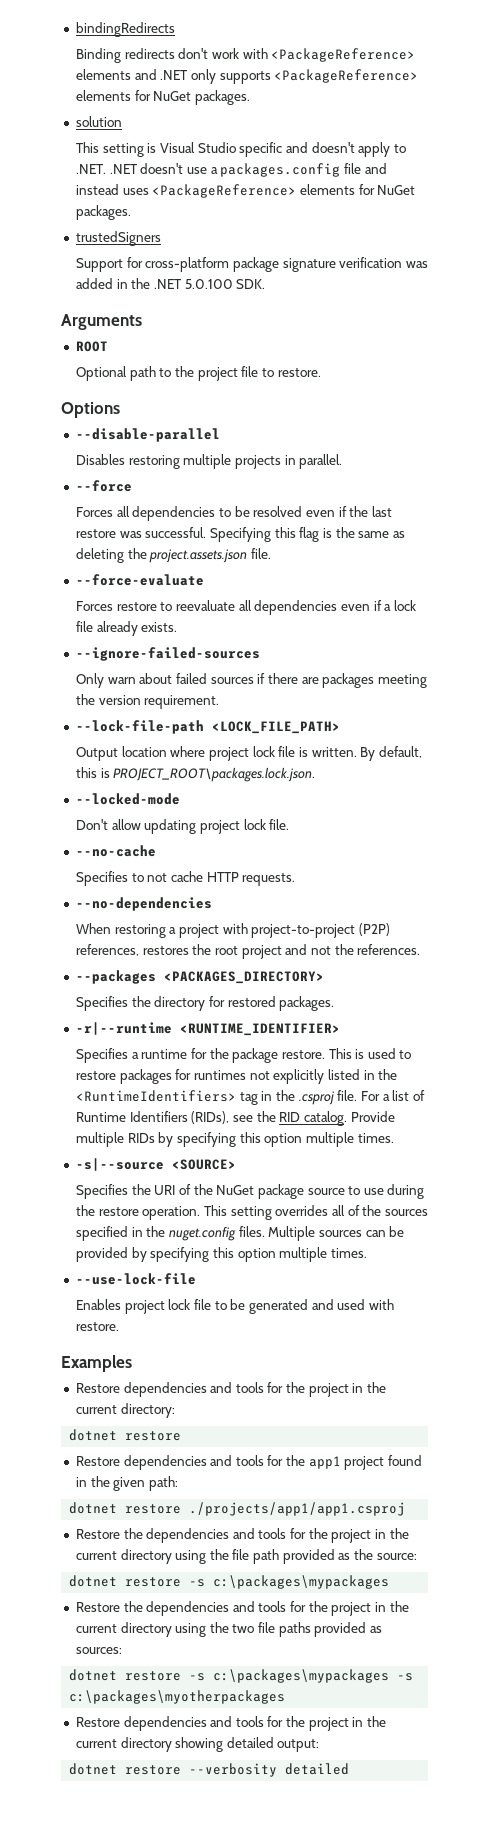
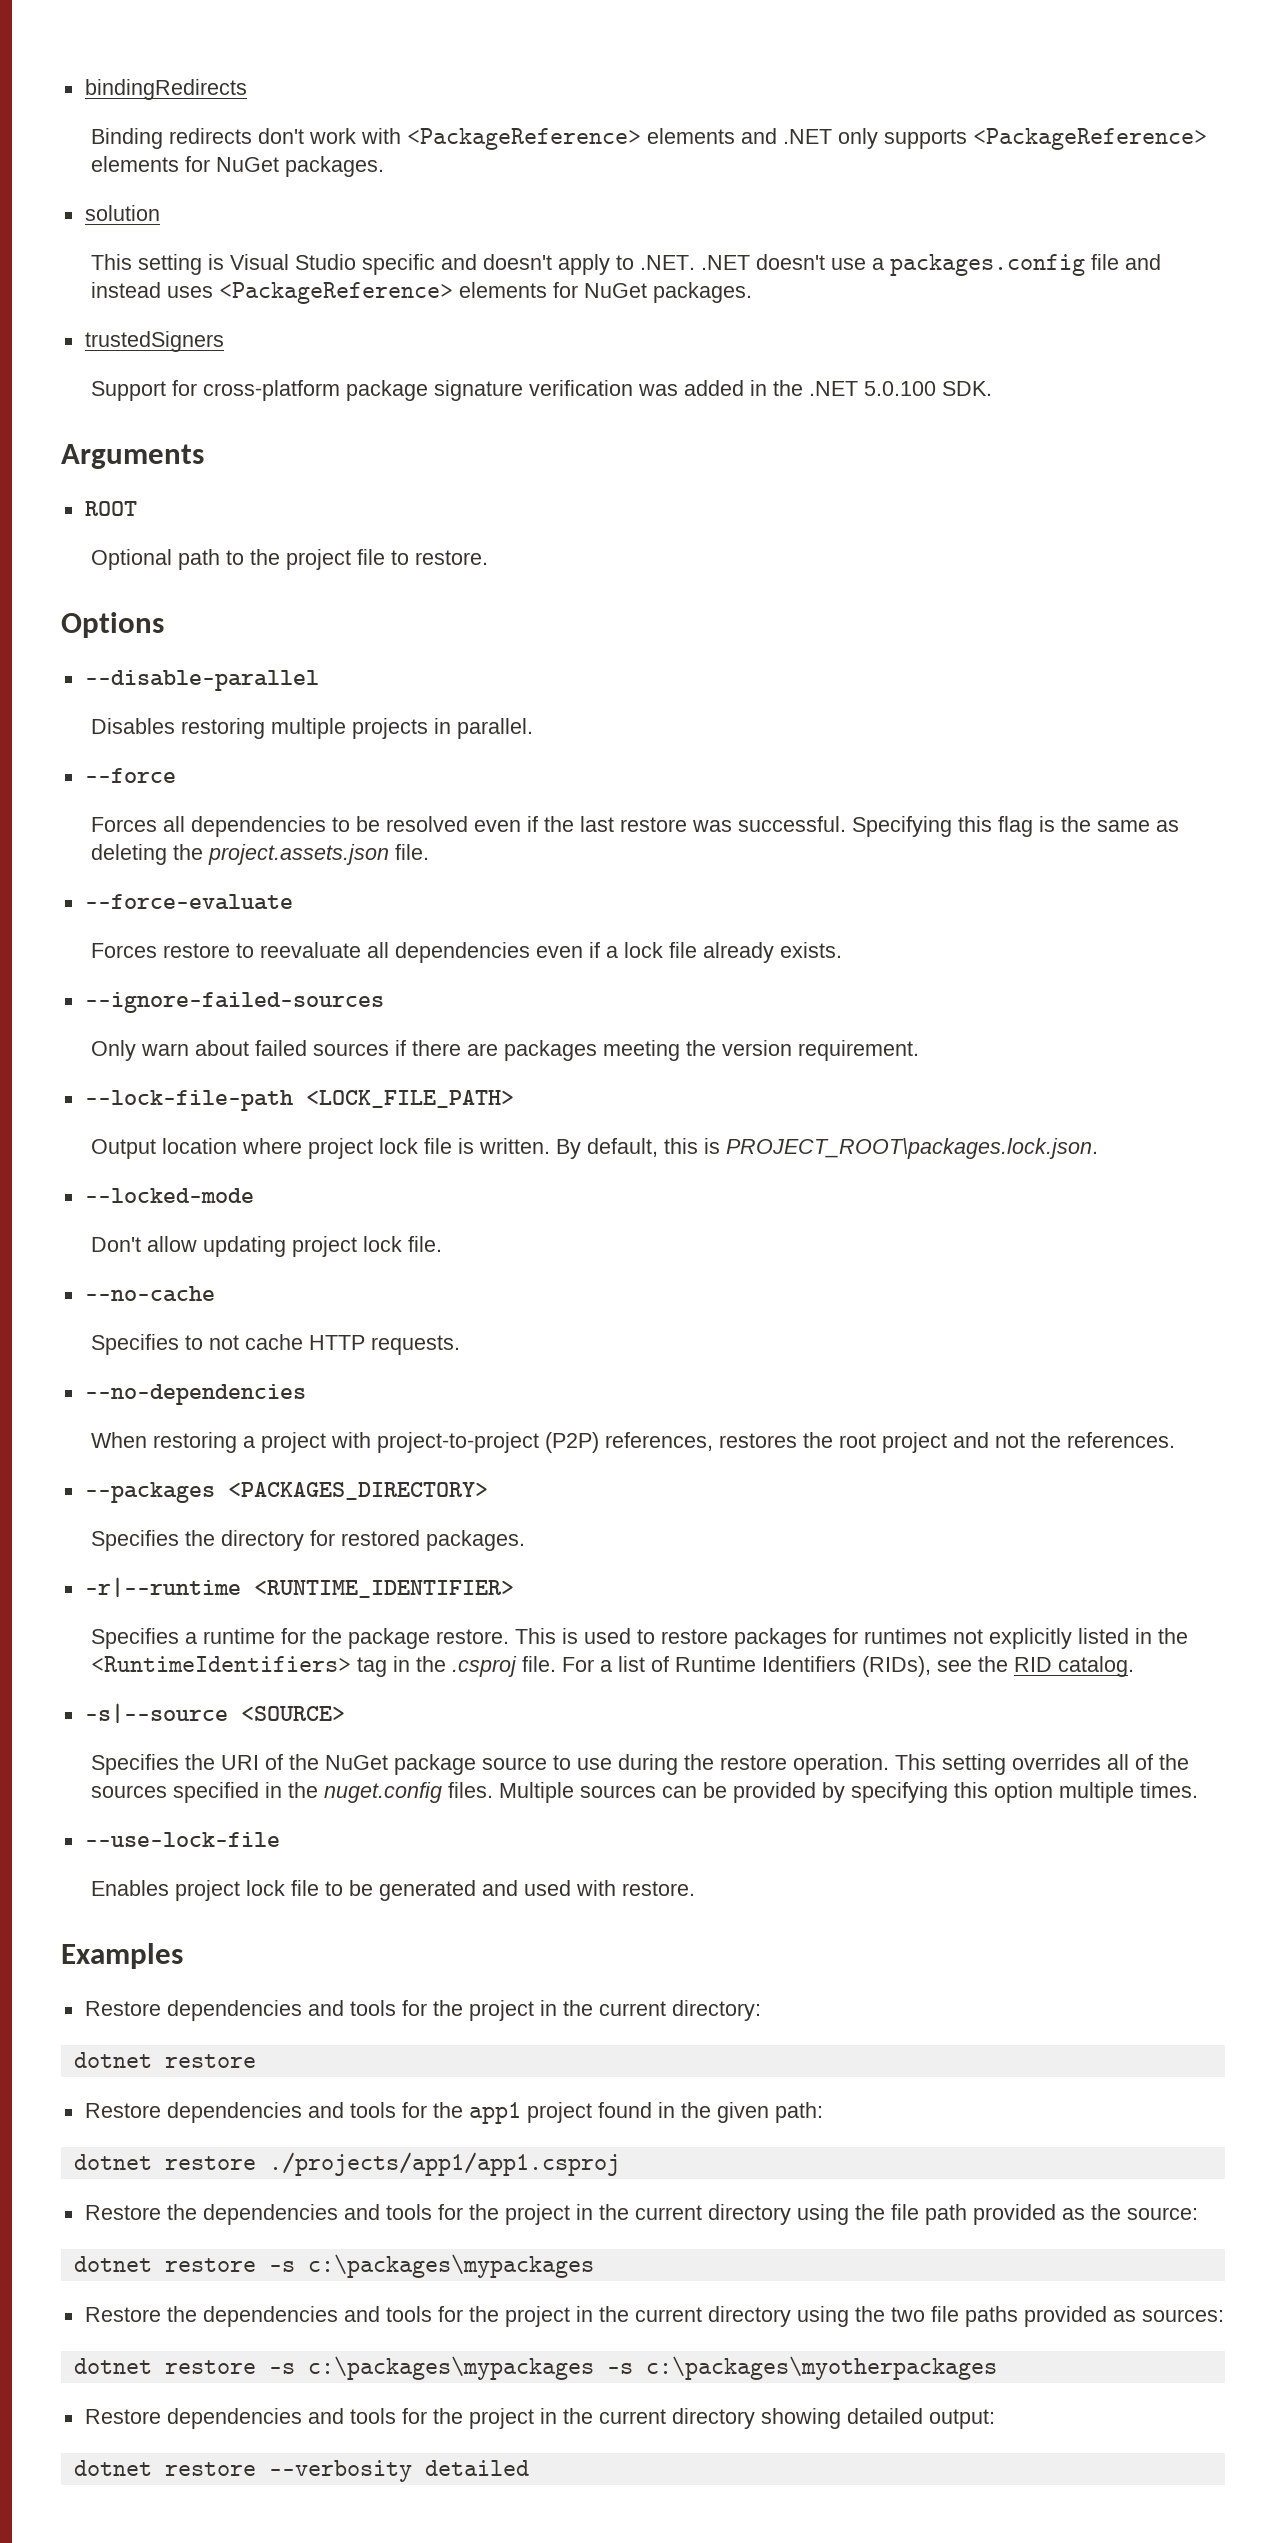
[350,1111,395,1122] [76,1132,394,1147] Provide multiple RIDs by specifying this option multiple times. -> (1134, 1666) none

